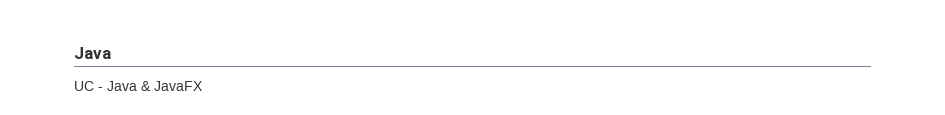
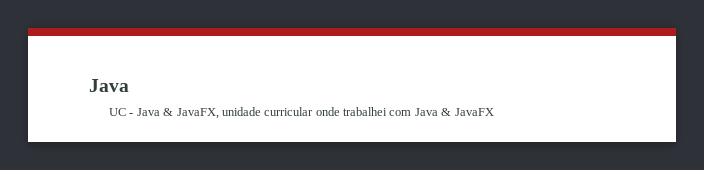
(151, 86) none -> [176,107,452,119] JavaFX, unidade curricular onde trabalhei com Java &

